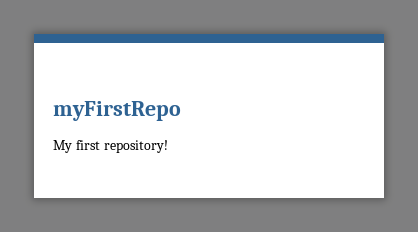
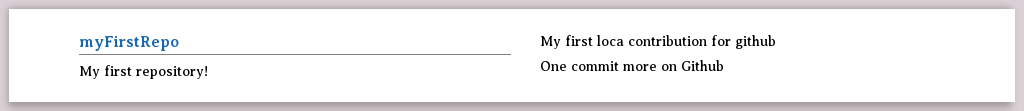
(168, 146) none -> [540,35,776,49] [540,60,724,71] // My first loca contribution for github // One commit more on Github

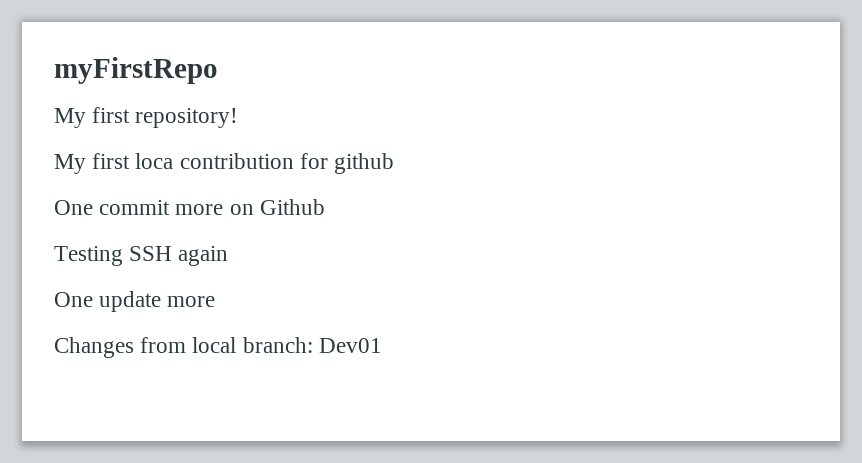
(724, 65) none -> [54,246,229,266] [54,291,216,312] [54,337,382,358] // Testing SSH again // One update more // Changes from local branch: Dev01

